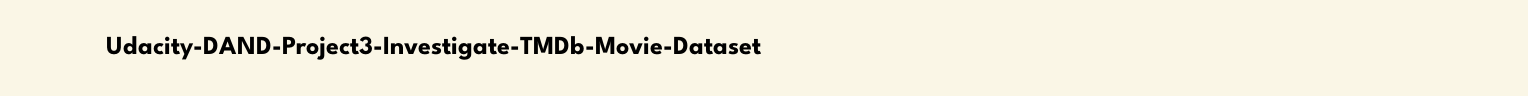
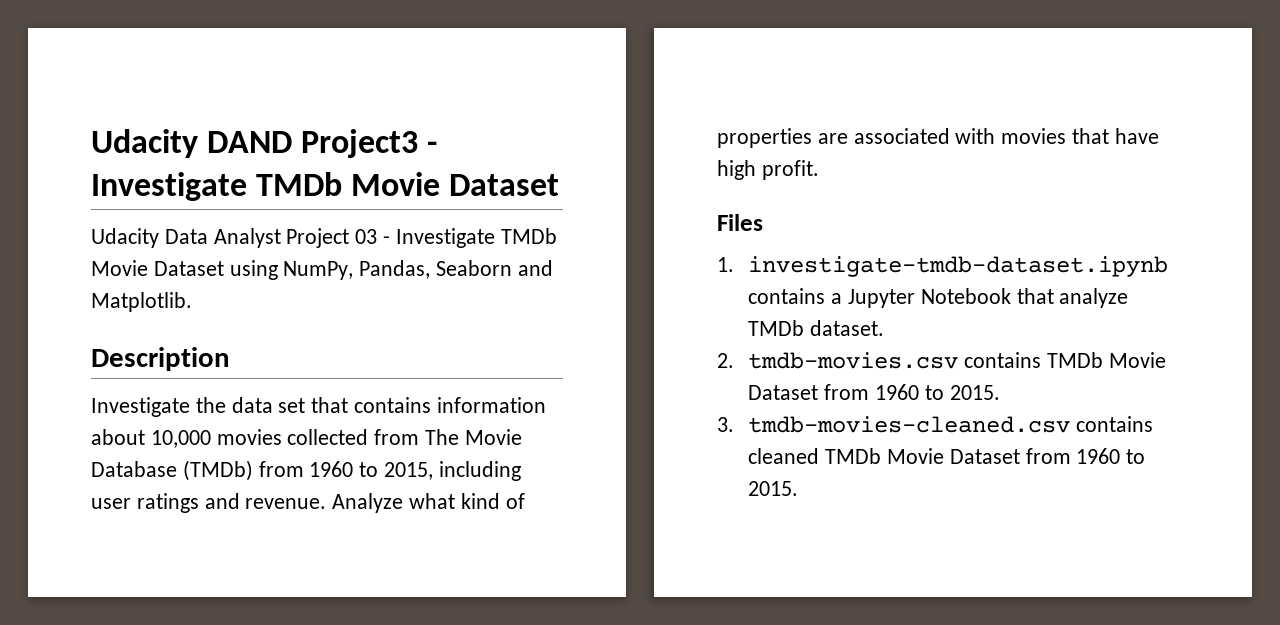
[106,36,762,60] Udacity-DAND-Project3-Investigate-TMDb-Movie-Dataset -> [91,129,438,158] [91,172,560,201] [91,228,557,248] [91,260,553,280] [91,292,192,312] [91,347,230,371] [91,397,546,417] [91,429,522,448] [91,460,521,481] [91,493,525,513] [717,128,1159,148] [717,160,819,180] [717,214,763,231] [717,256,1169,277] [748,288,1129,308] [748,320,885,336] [717,352,1166,369] [748,384,1000,400] [717,416,1154,433] [748,448,1146,464] [748,481,799,496] Udacity DAND Project3 - Investigate TMDb Movie Dataset // Udacity Data Analyst Project 03 - Investigate TMDb Movie Dataset using NumPy, Pandas, Seaborn and Matplotlib. // Description // Investigate the data set that contains information about 10,000 movies collected from The Movie Database (TMDb) from 1960 to 2015, including user ratings and revenue. Analyze what kind of properties are associated with movies that have high profit. // Files // 1. investigate-tmdb-dataset.ipynb contains a Jupyter Notebook that analyze TMDb dataset. // 2. tmdb-movies.csv contains TMDb Movie Dataset from 1960 to 2015. // 3. tmdb-movies-cleaned.csv contains cleaned TMDb Movie Dataset from 1960 to 2015.

